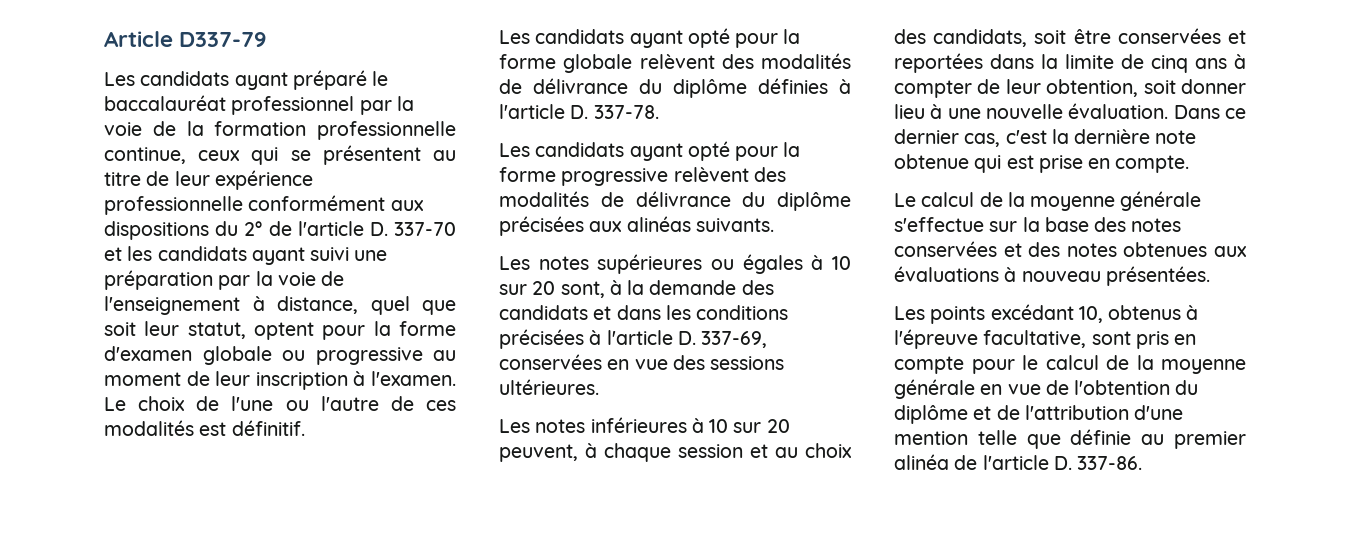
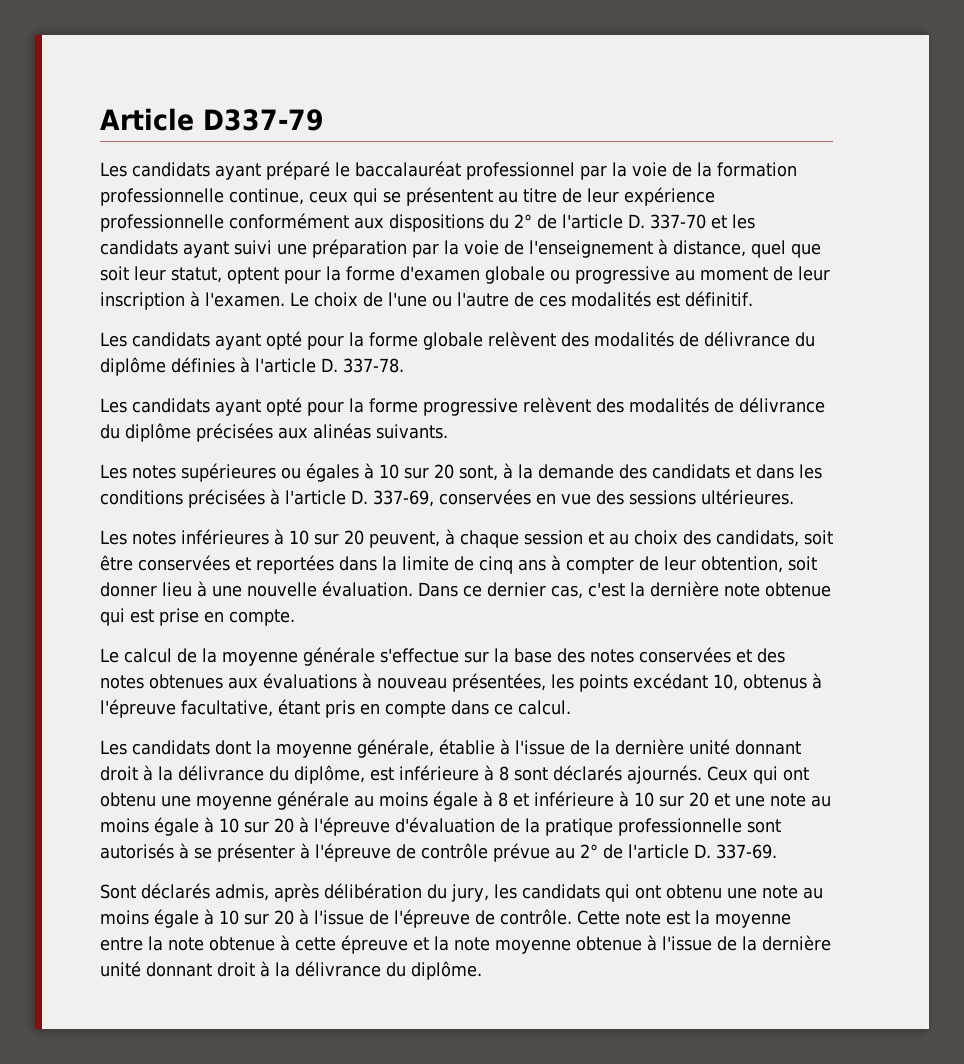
[1105,266,1210,286] [894,306,925,320] présentées. // Les -> [452,673,574,692] présentées, les
[1091,331,1131,345] sont -> [278,699,320,715] étant
[971,355,1246,374] [894,379,1199,399] [894,405,1184,424] [894,429,1246,449] [894,454,1143,470] pour le calcul de la moyenne générale en vue de l'obtention du diplôme et de l'attribution d'une mention telle que définie au premier alinéa de l'article D. 337-86. -> [451,700,571,715] [100,739,801,758] [100,765,809,784] [100,791,831,810] [100,817,781,836] [100,843,777,862] [100,883,823,902] [100,909,791,928] [100,935,831,954] [100,961,482,980] dans ce calcul. // Les candidats dont la moyenne générale, établie à l'issue de la dernière unité donnant droit à la délivrance du diplôme, est inférieure à 8 sont déclarés ajournés. Ceux qui ont obtenu une moyenne générale au moins égale à 8 et inférieure à 10 sur 20 et une note au moins égale à 10 sur 20 à l'épreuve d'évaluation de la pratique professionnelle sont autorisés à se présenter à l'épreuve de contrôle prévue au 2° de l'article D. 337-69. // Sont déclarés admis, après délibération du jury, les candidats qui ont obtenu une note au moins égale à 10 sur 20 à l'issue de l'épreuve de contrôle. Cette note est la moyenne entre la note obtenue à cette épreuve et la note moyenne obtenue à l'issue de la dernière unité donnant droit à la délivrance du diplôme.

